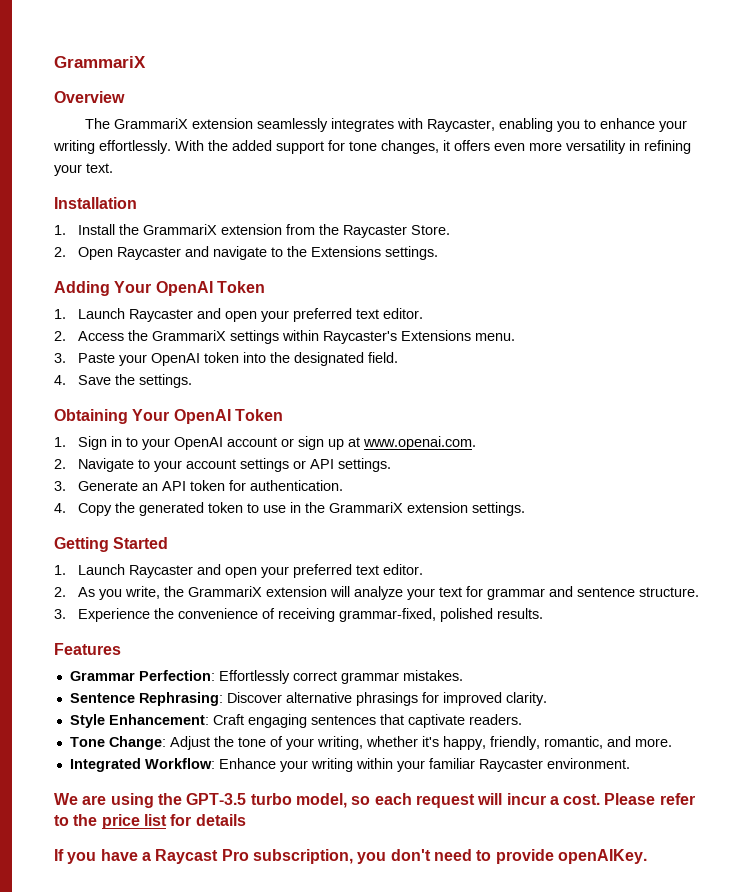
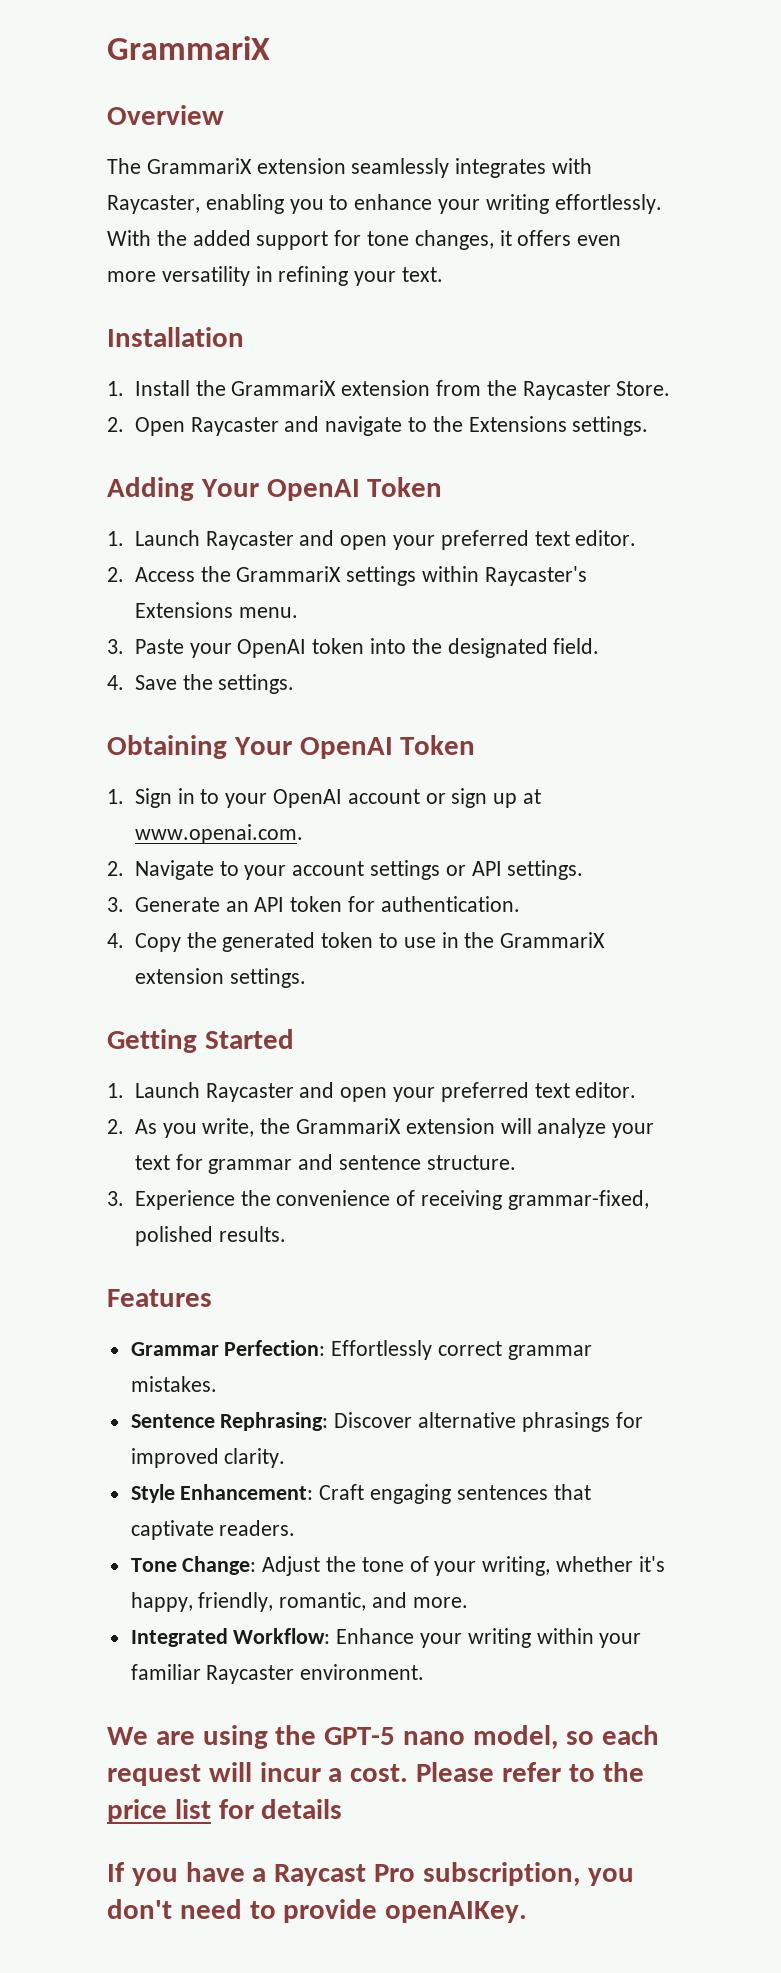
[186,793,292,805] GPT-3.5 turbo -> [324,1727,466,1745] GPT-5 nano

